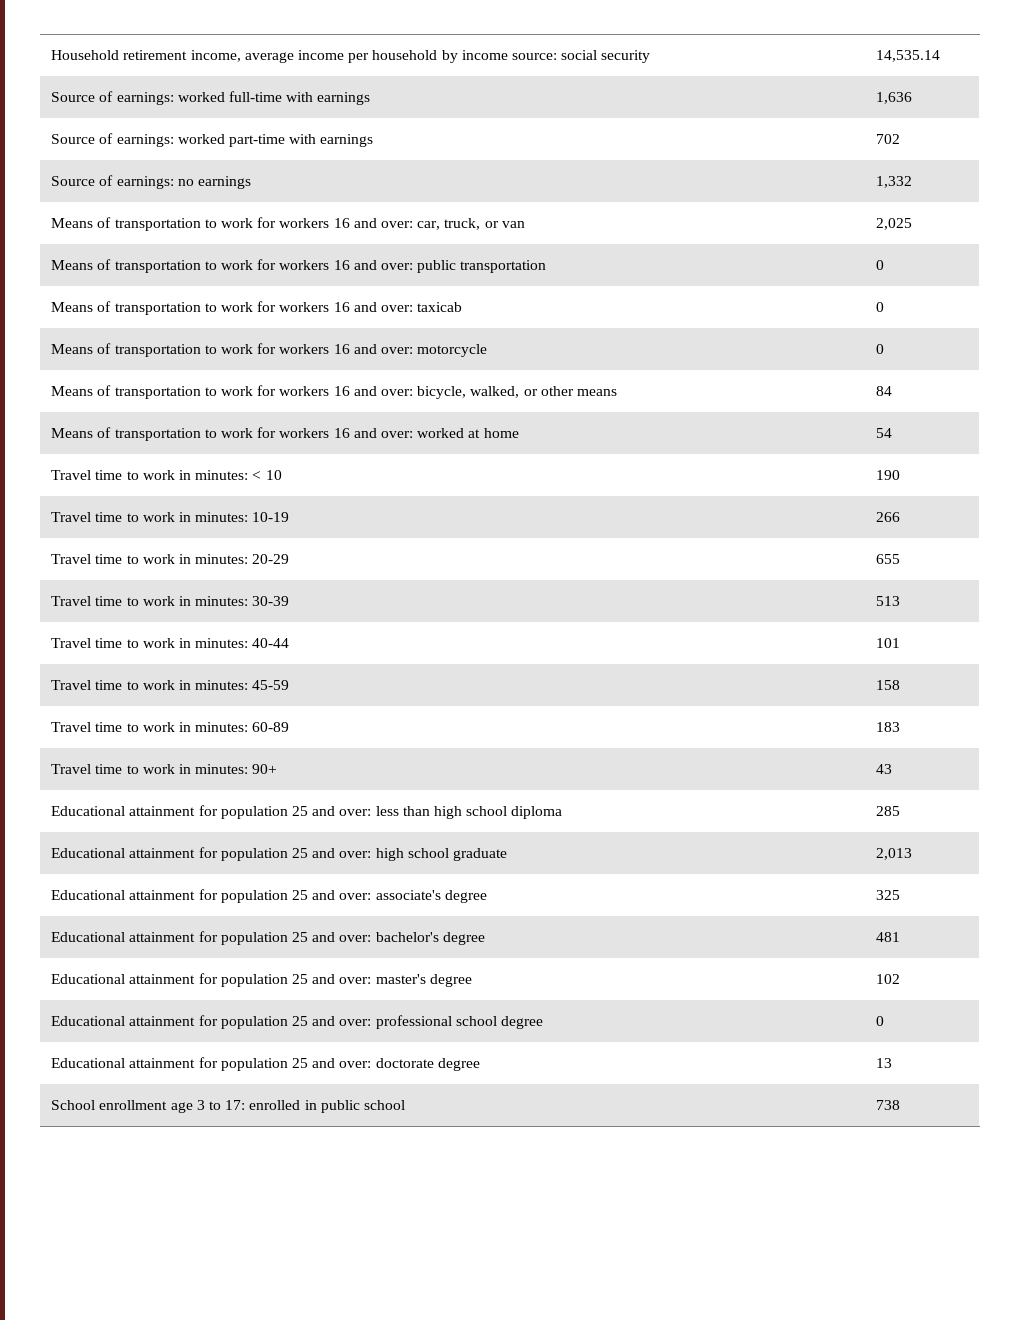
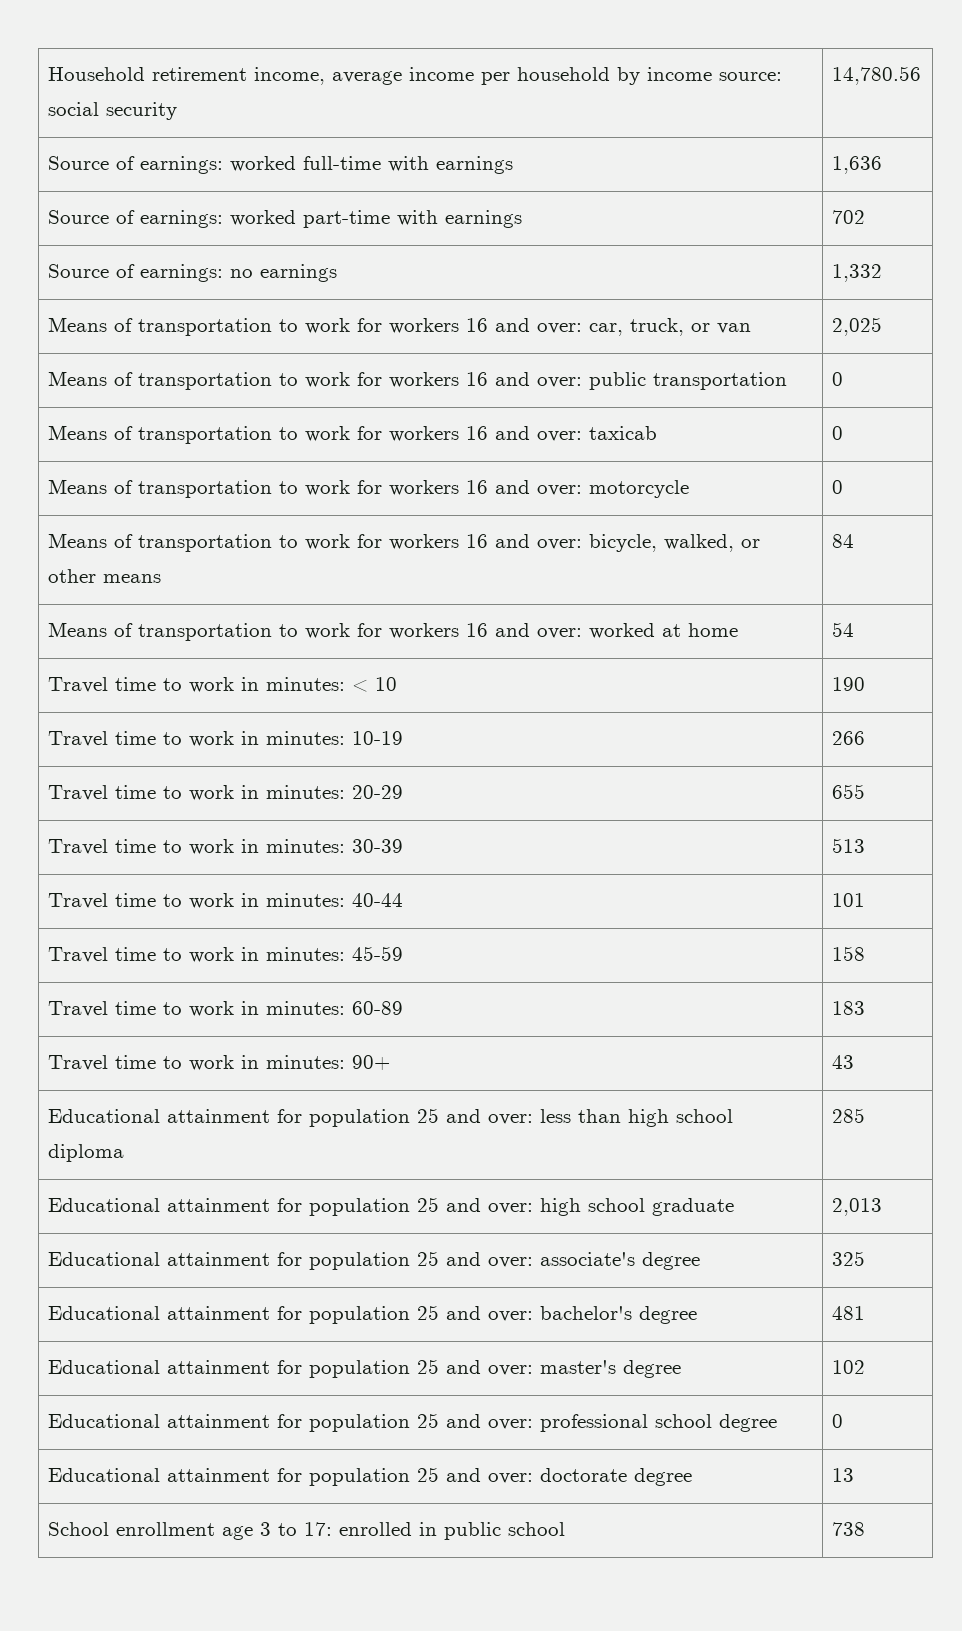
[876,50,941,62] 14,535.14 -> [831,66,921,85] 14,780.56

